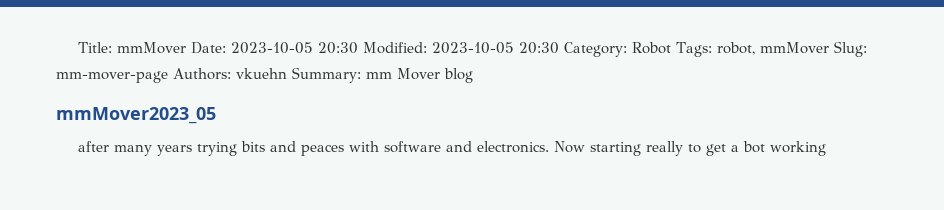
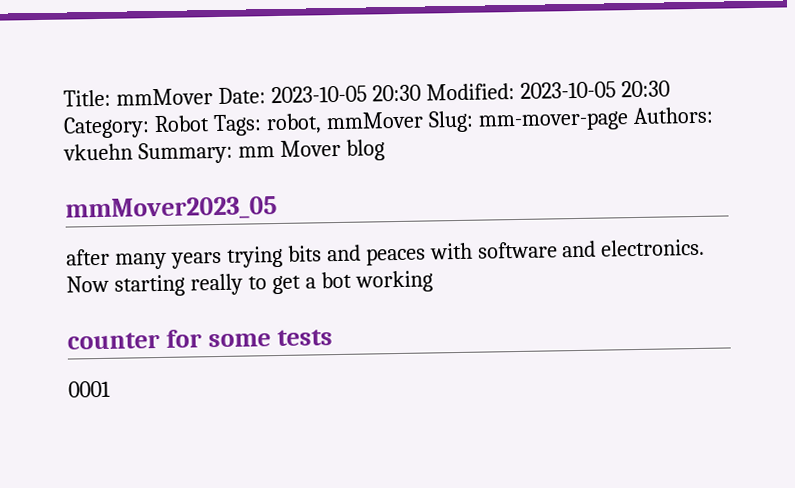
(826, 148) none -> [67,329,333,350] [68,380,111,398] // counter for some tests // 0001

